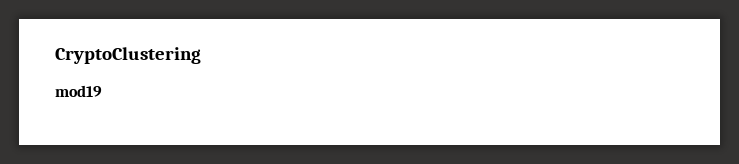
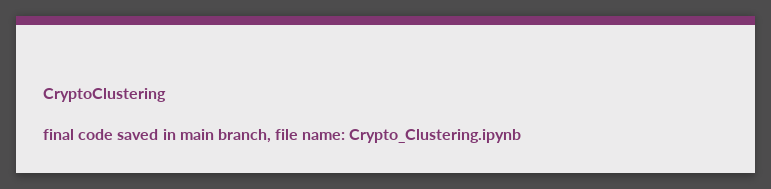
[55,85,102,97] mod19 -> [43,129,522,143] final code saved in main branch, file name: Crypto_Clustering.ipynb

